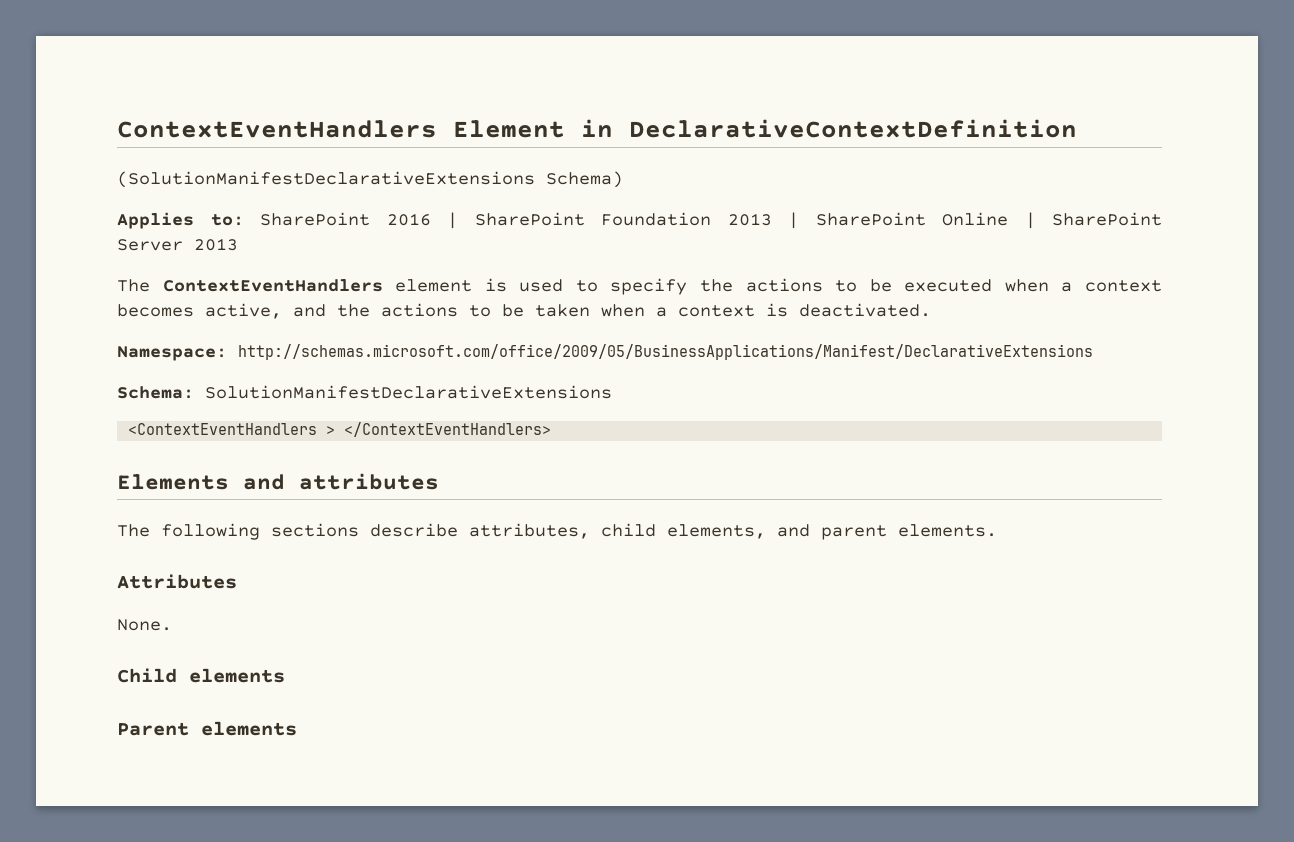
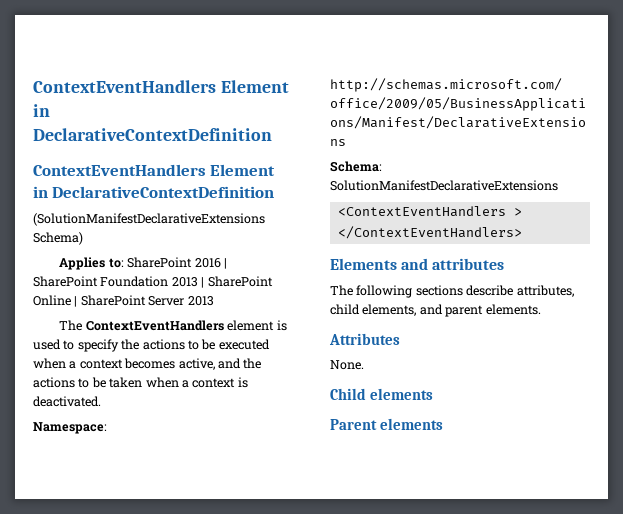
[117,119,1077,138] ContextEventHandlers Element in DeclarativeContextDefinition -> [33,80,289,93] [33,104,50,117] [33,128,272,141] [33,164,276,176] [33,186,275,198] ContextEventHandlers Element in DeclarativeContextDefinition // ContextEventHandlers Element in DeclarativeContextDefinition

